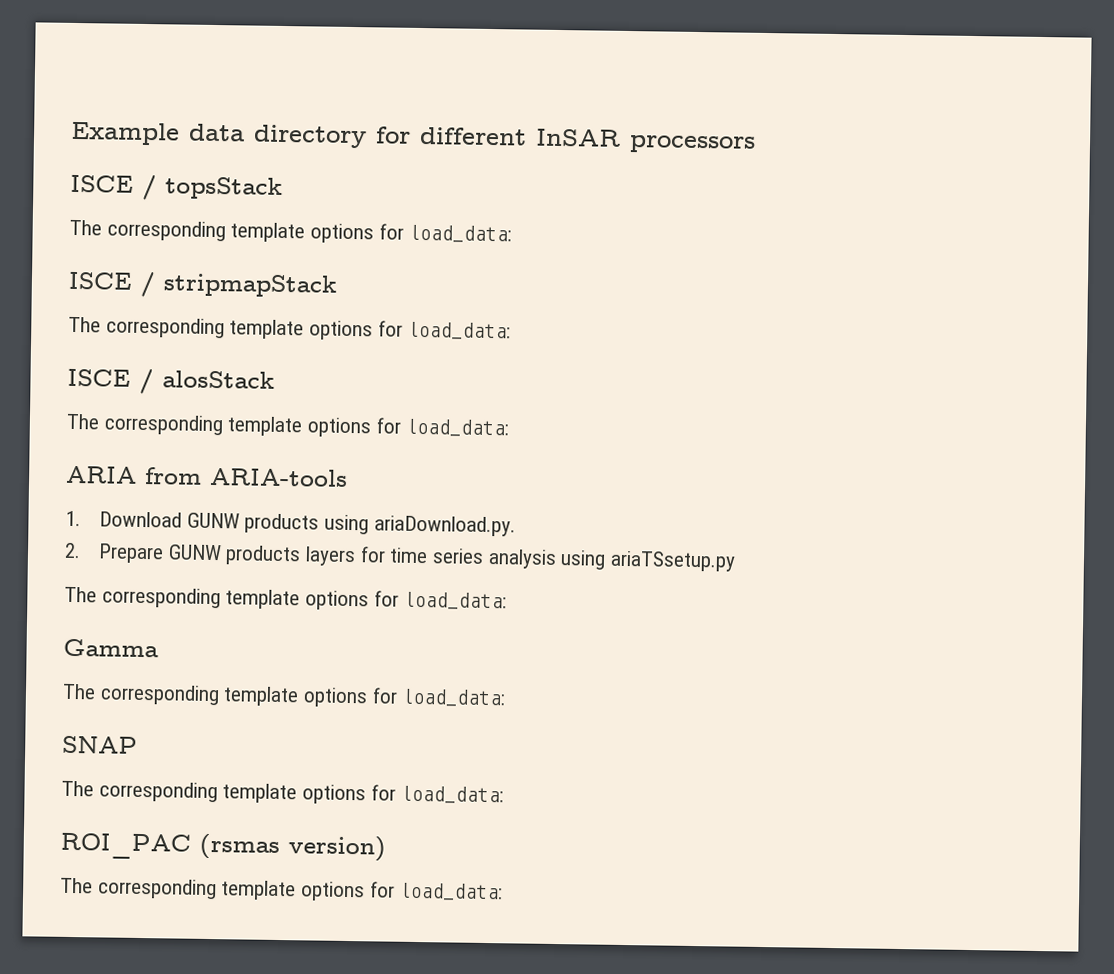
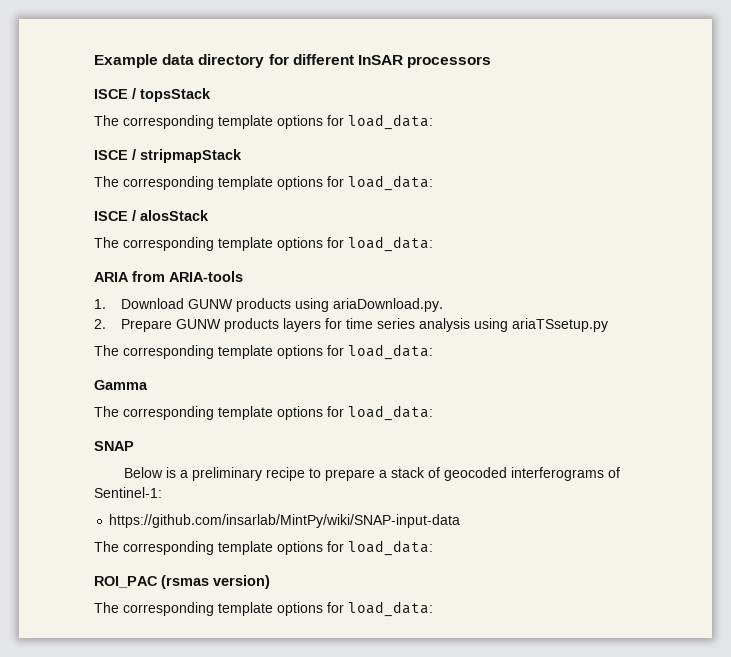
(138, 744) none -> [124,467,621,481] [94,487,162,498] [109,514,461,528] // Below is a preliminary recipe to prepare a stack of geocoded interferograms of Sentinel-1: // https://github.com/insarlab/MintPy/wiki/SNAP-input-data

